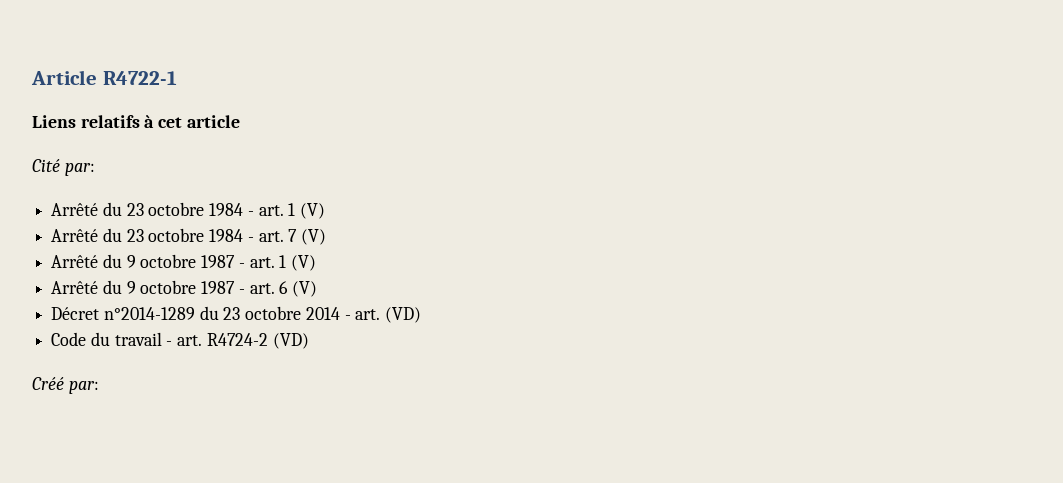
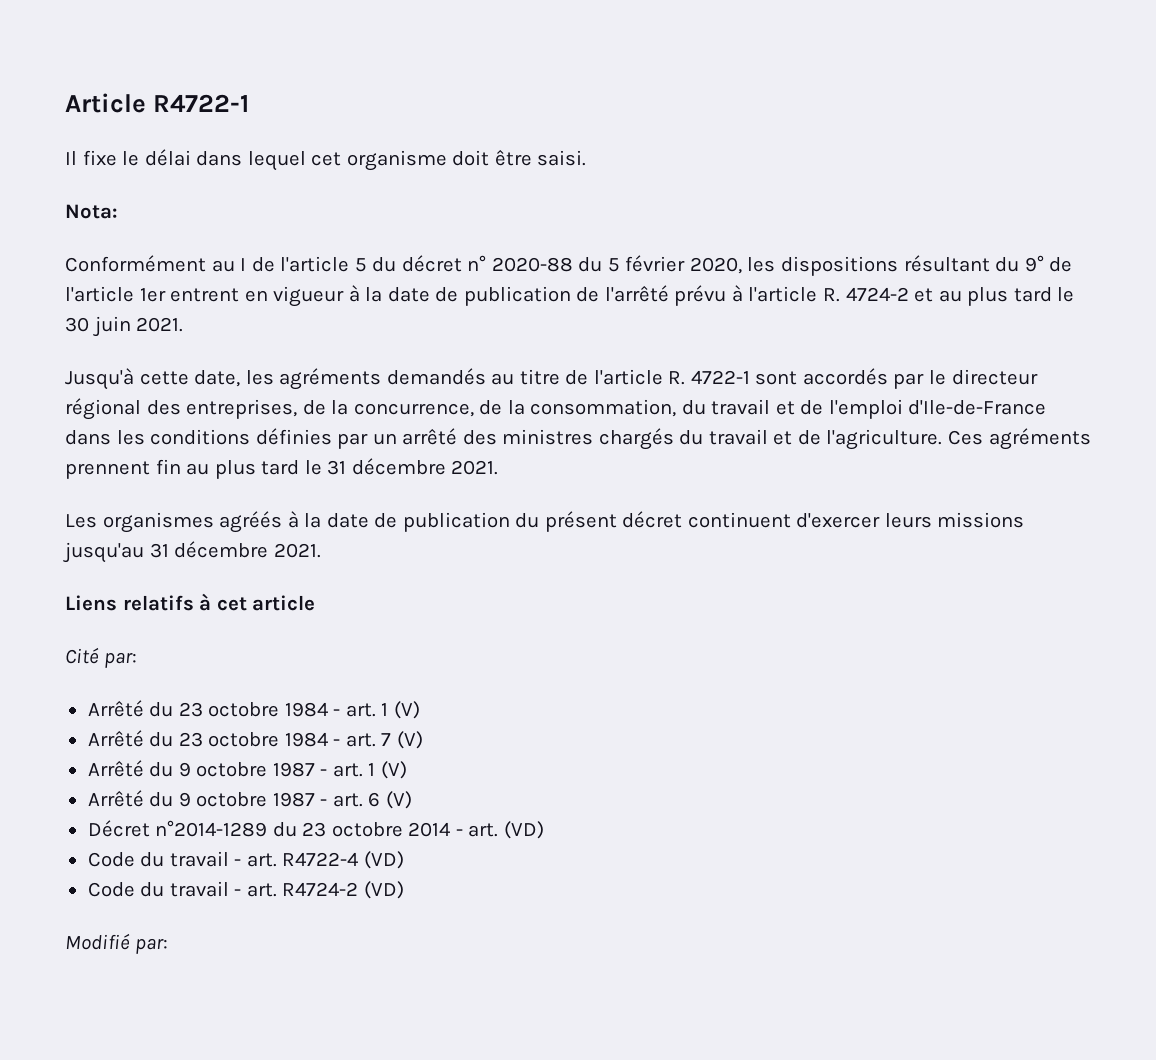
(177, 78) none -> [65,149,587,171] [65,204,118,219] [65,255,1073,276] [65,285,1075,307] [65,316,184,337] [65,368,1038,390] [65,398,1047,420] [65,428,1091,450] [65,458,499,479] [65,511,1025,533] [63,541,321,563] // Il fixe le délai dans lequel cet organisme doit être saisi. // Nota: // Conformément au I de l'article 5 du décret n° 2020-88 du 5 février 2020, les dispositions résultant du 9° de l'article 1er entrent en vigueur à la date de publication de l'arrêté prévu à l'article R. 4724-2 et au plus tard le 30 juin 2021. // Jusqu'à cette date, les agréments demandés au titre de l'article R. 4722-1 sont accordés par le directeur régional des entreprises, de la concurrence, de la consommation, du travail et de l'emploi d'Ile-de-France dans les conditions définies par un arrêté des ministres chargés du travail et de l'agriculture. Ces agréments prennent fin au plus tard le 31 décembre 2021. // Les organismes agréés à la date de publication du présent décret continuent d'exercer leurs missions jusqu'au 31 décembre 2021.
(422, 315) none -> [87,851,404,869] // Code du travail - art. R4722-4 (VD)
[32,377,64,390] Créé -> [65,933,130,950] Modifié

